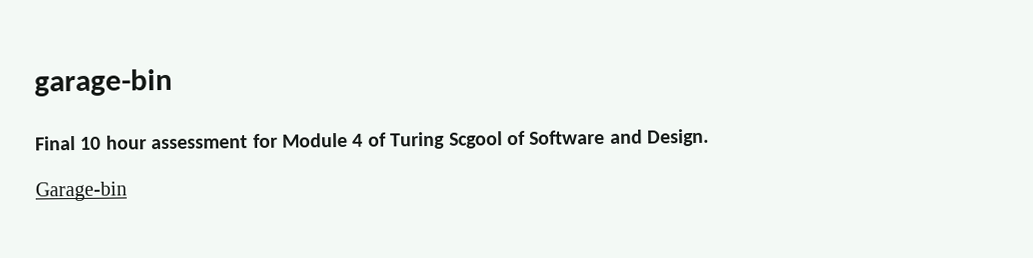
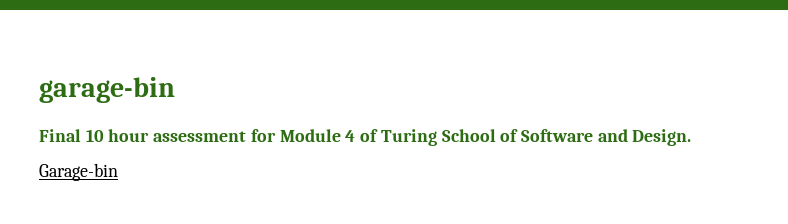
[448,131,503,149] Scgool -> [441,129,496,142] School

